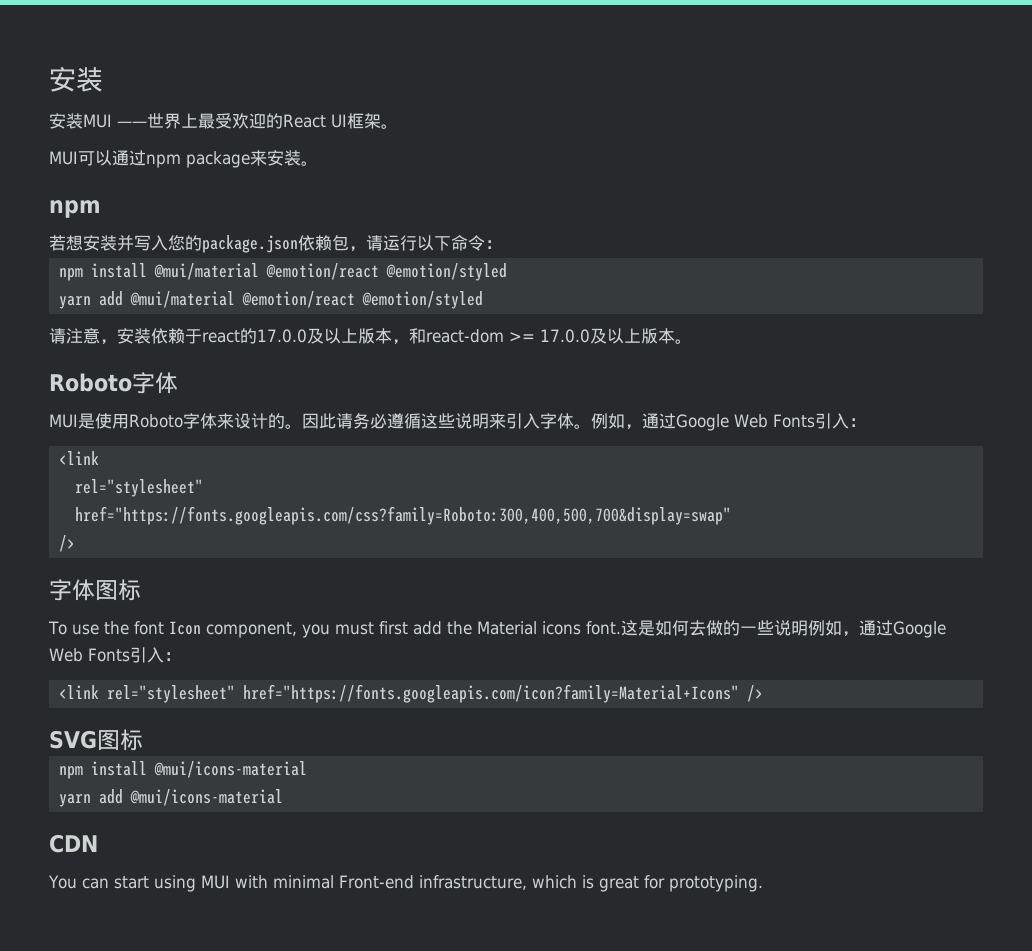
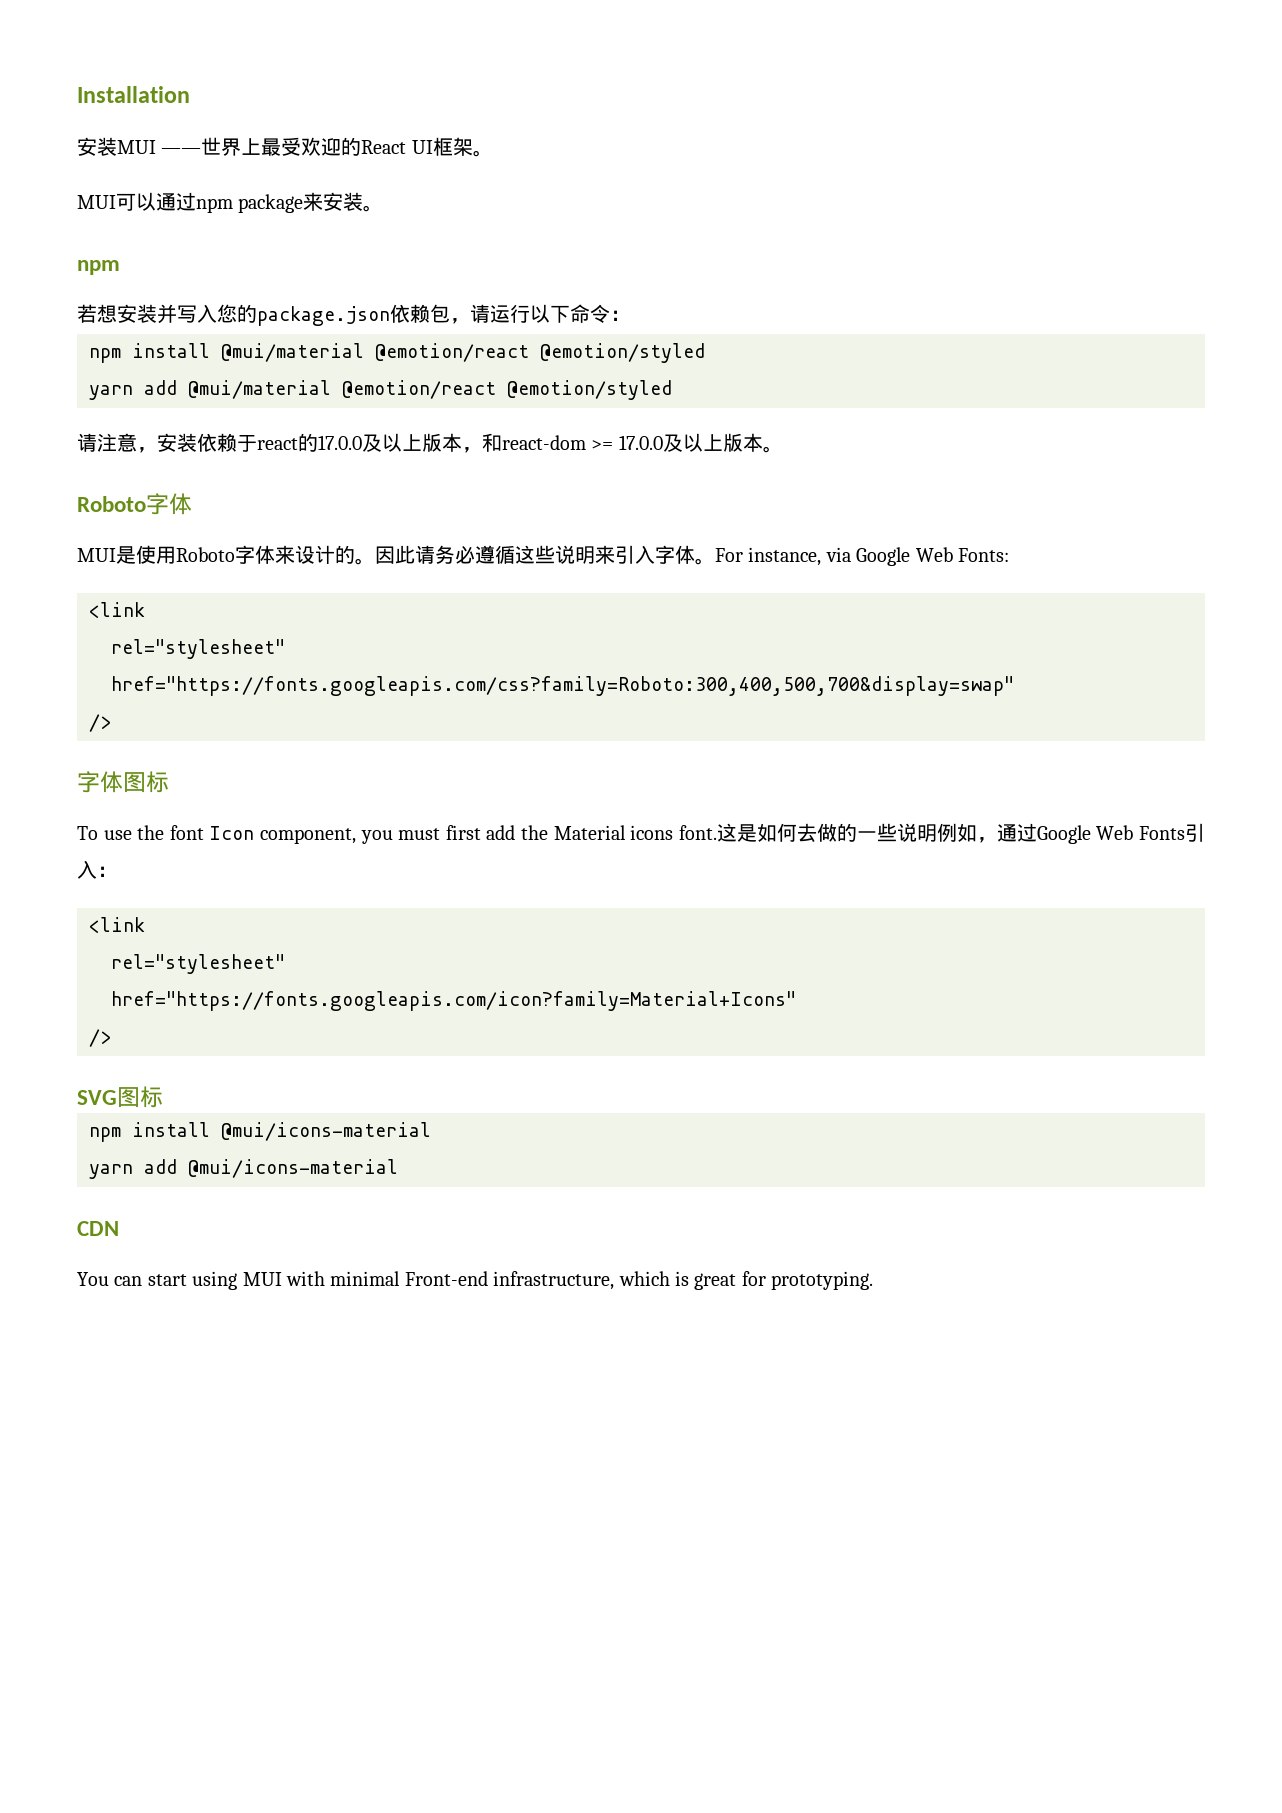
[49,66,103,92] 安装 -> [77,86,190,103] Installation
[590,413,866,431] 例如，通过Google Web Fonts引入： -> [715,547,1009,566] For instance, via Google Web Fonts:
[107,685,236,703] rel="stylesheet" -> [111,954,285,974] // rel="stylesheet" //
(740, 693) none -> (796, 1001) //

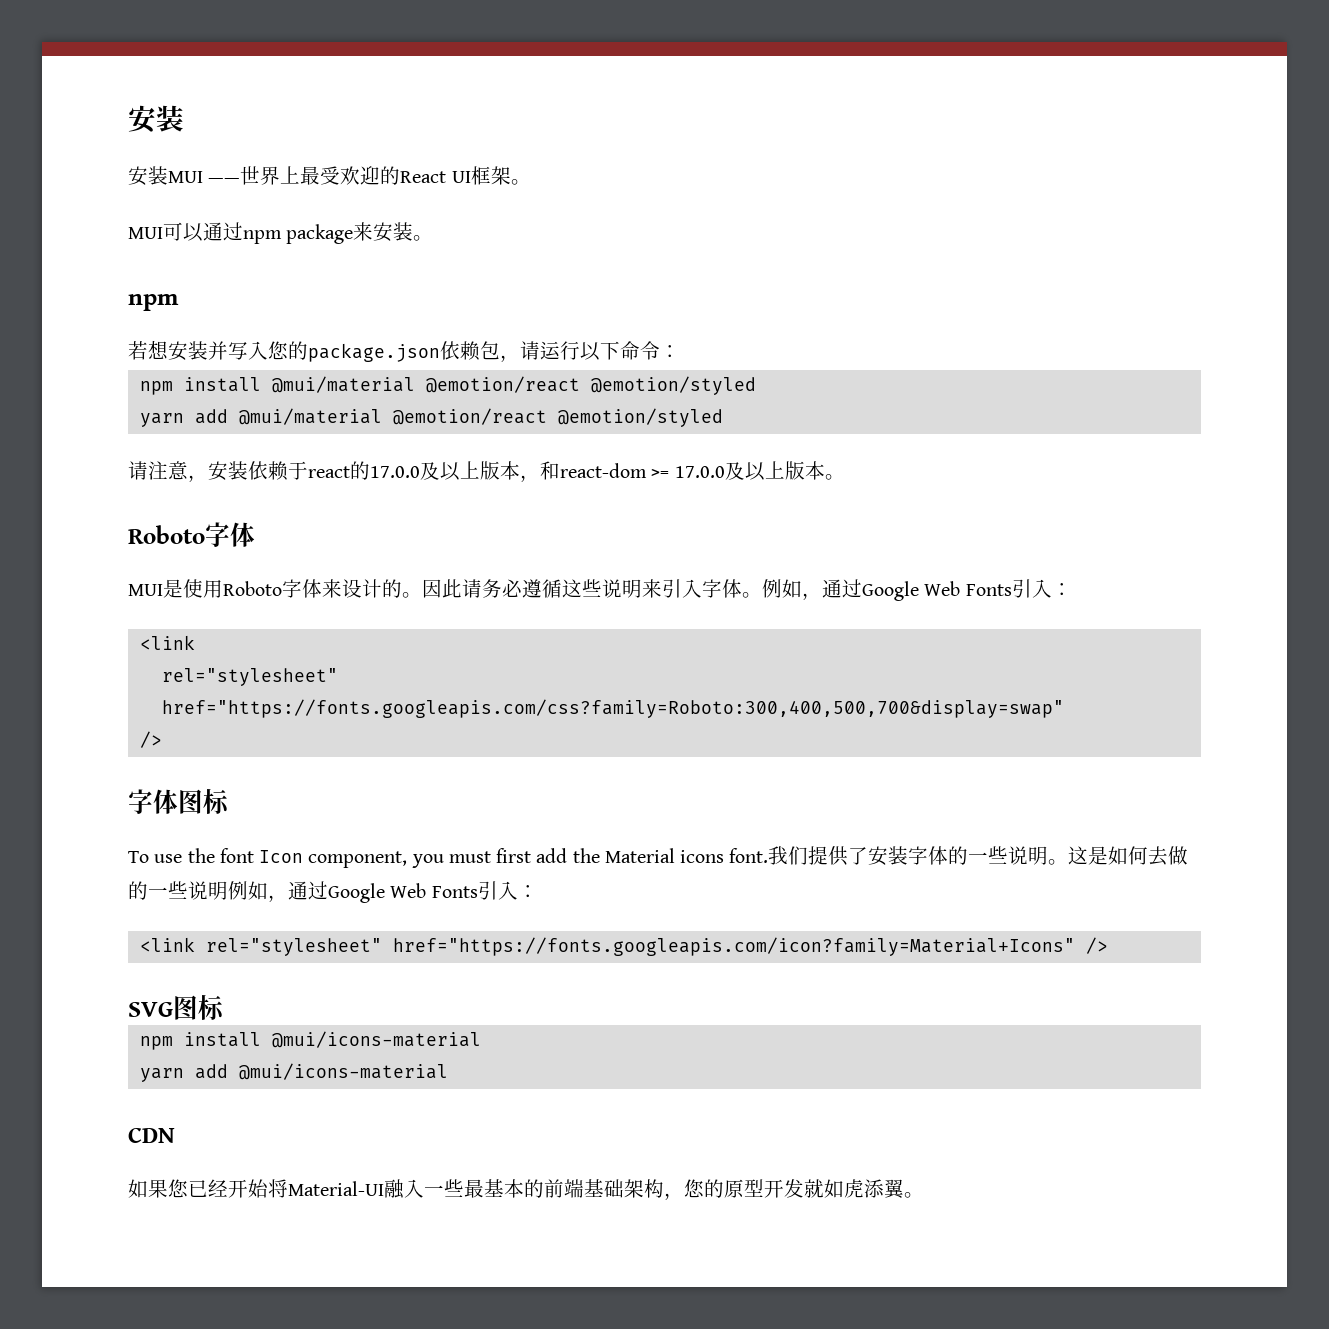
[77,86,190,103] Installation -> [128,105,184,133] 安装
[715,547,1009,566] For instance, via Google Web Fonts: -> [762,579,1072,601] 例如，通过Google Web Fonts引入：
(717, 832) none -> [768,846,1069,866] 我们提供了安装字体的一些说明。
[111,954,285,974] // rel="stylesheet" // -> [205,938,382,956] rel="stylesheet"
(796, 1001) // -> (1075, 946) none
[77,1271,874,1290] You can start using MUI with minimal Front-end infrastructure, which is great for prototyping. -> [128,1179,924,1200] 如果您已经开始将Material-UI融入一些最基本的前端基础架构，您的原型开发就如虎添翼。

